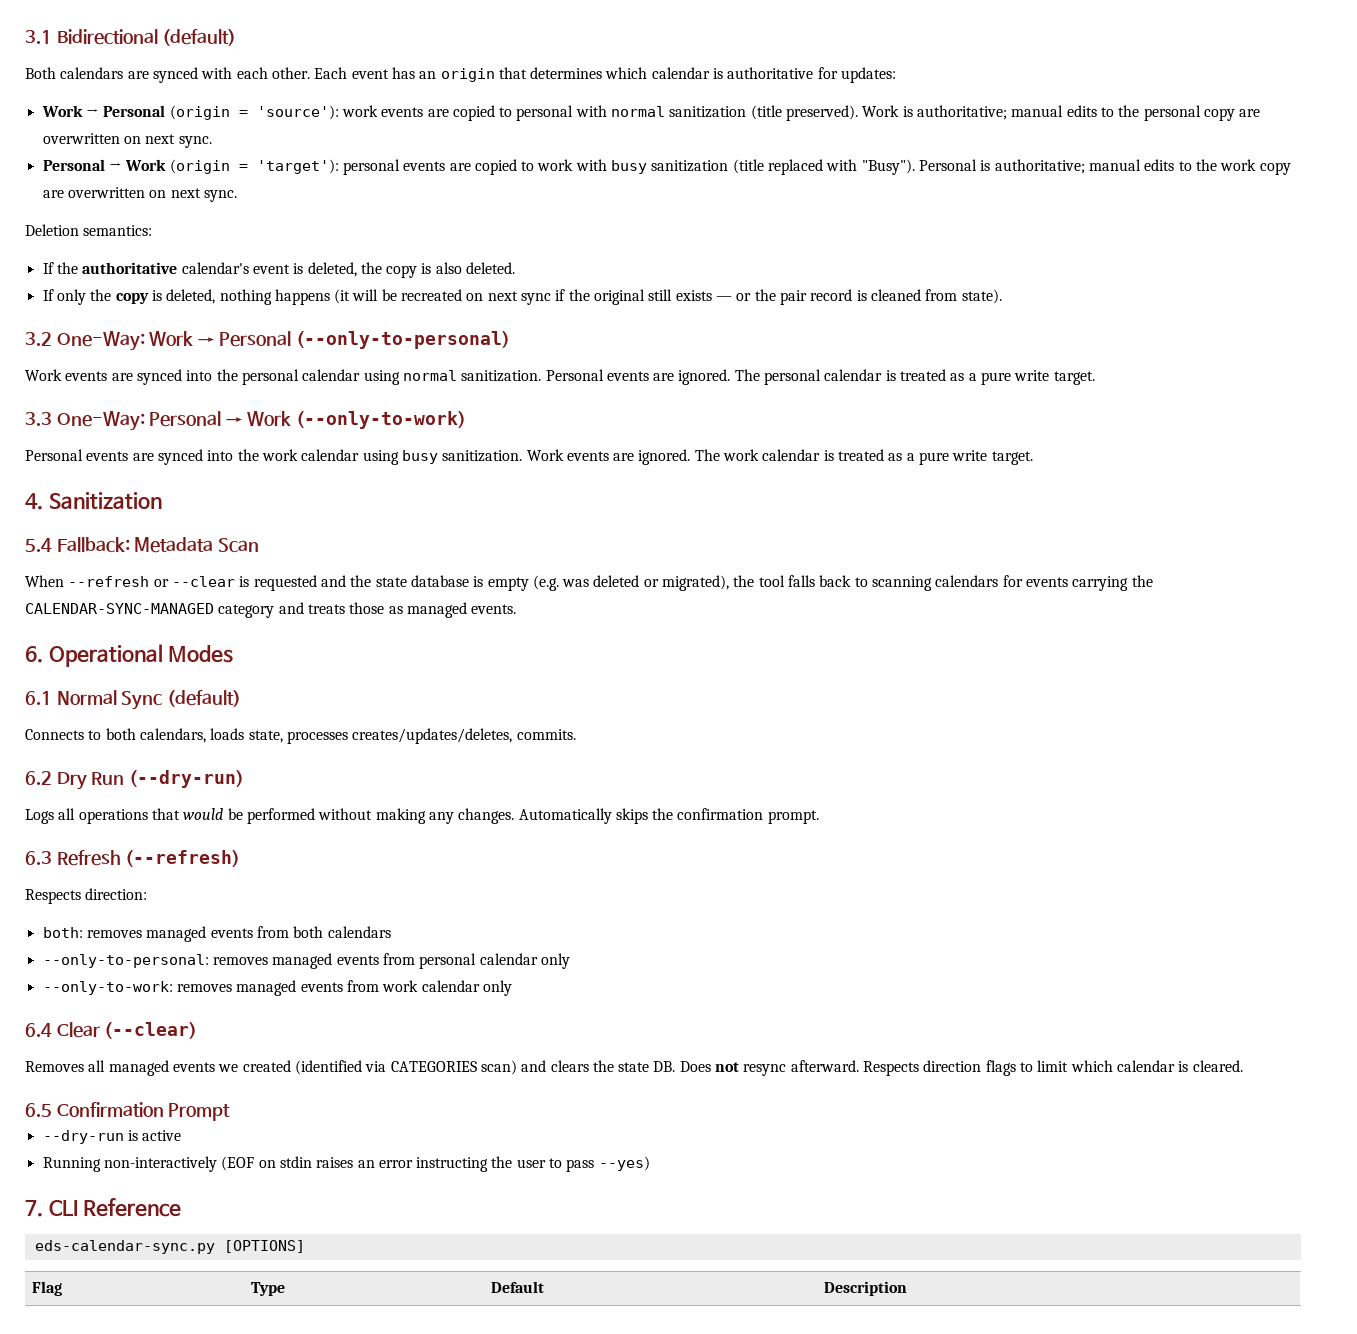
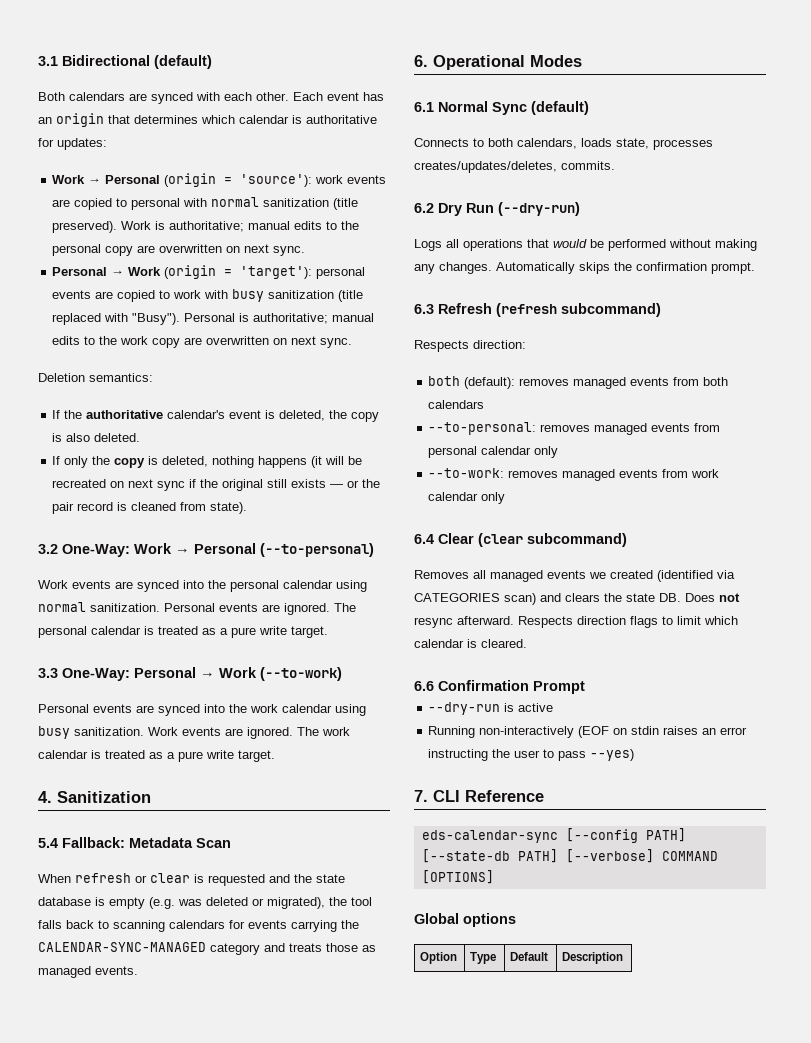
[295,331,510,349] (--only-to-personal) -> [260,543,374,557] (--to-personal)
[295,411,466,429] (--only-to-work) -> [260,667,342,681] (--to-work)
[68,576,235,587] --refresh or --clear -> [75,873,190,883] refresh or clear
[125,850,241,867] (--refresh) -> [496,303,661,317] (refresh subcommand)
[42,927,83,938] both: -> [428,376,516,389] both (default):
[42,954,209,968] --only-to-personal: -> [428,422,537,435] --to-personal:
[42,981,173,995] --only-to-work: -> [428,468,505,478] --to-work:
[104,1022,198,1039] (--clear) -> [478,533,627,547] (clear subcommand)
[25,1103,52,1117] 6.5 -> [414,681,434,691] 6.6
[34,1240,305,1254] [31,1281,62,1296] eds-calendar-sync.py [OPTIONS] // Flag -> [421,828,686,843] [421,849,718,863] [421,870,494,884] [414,913,516,927] [420,952,458,964] eds-calendar-sync [--config PATH] [--state-db PATH] [--verbose] COMMAND [OPTIONS] // Global options // Option

